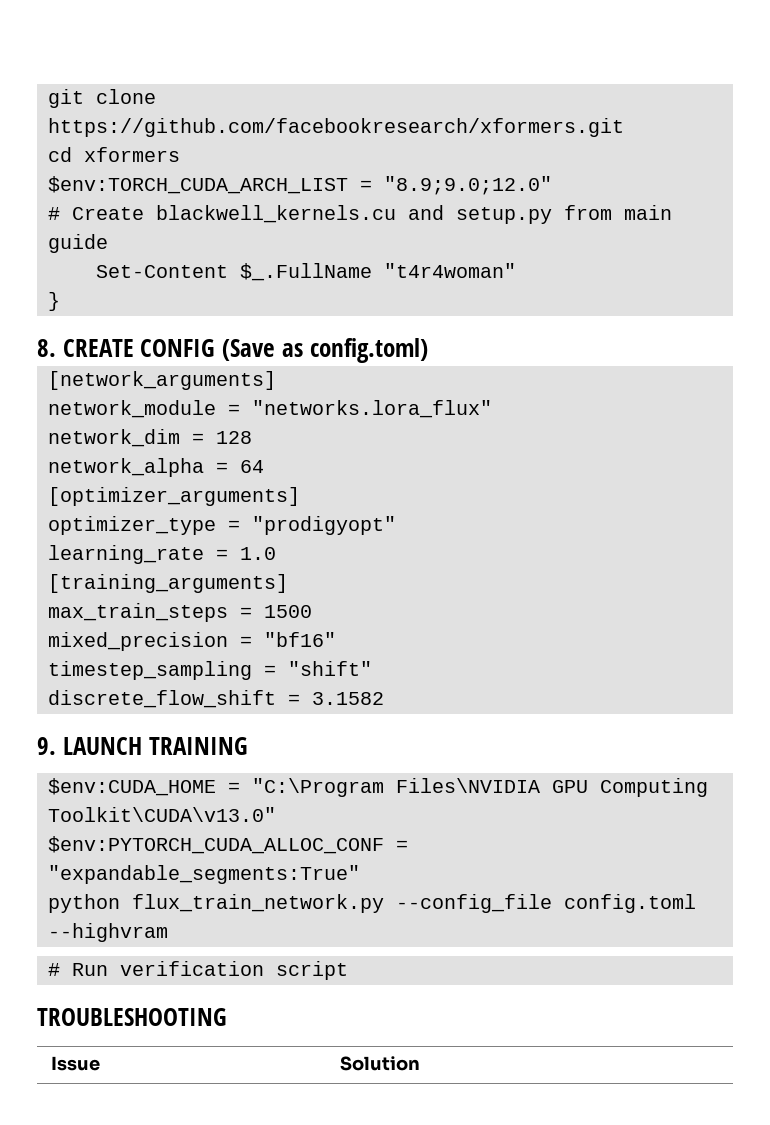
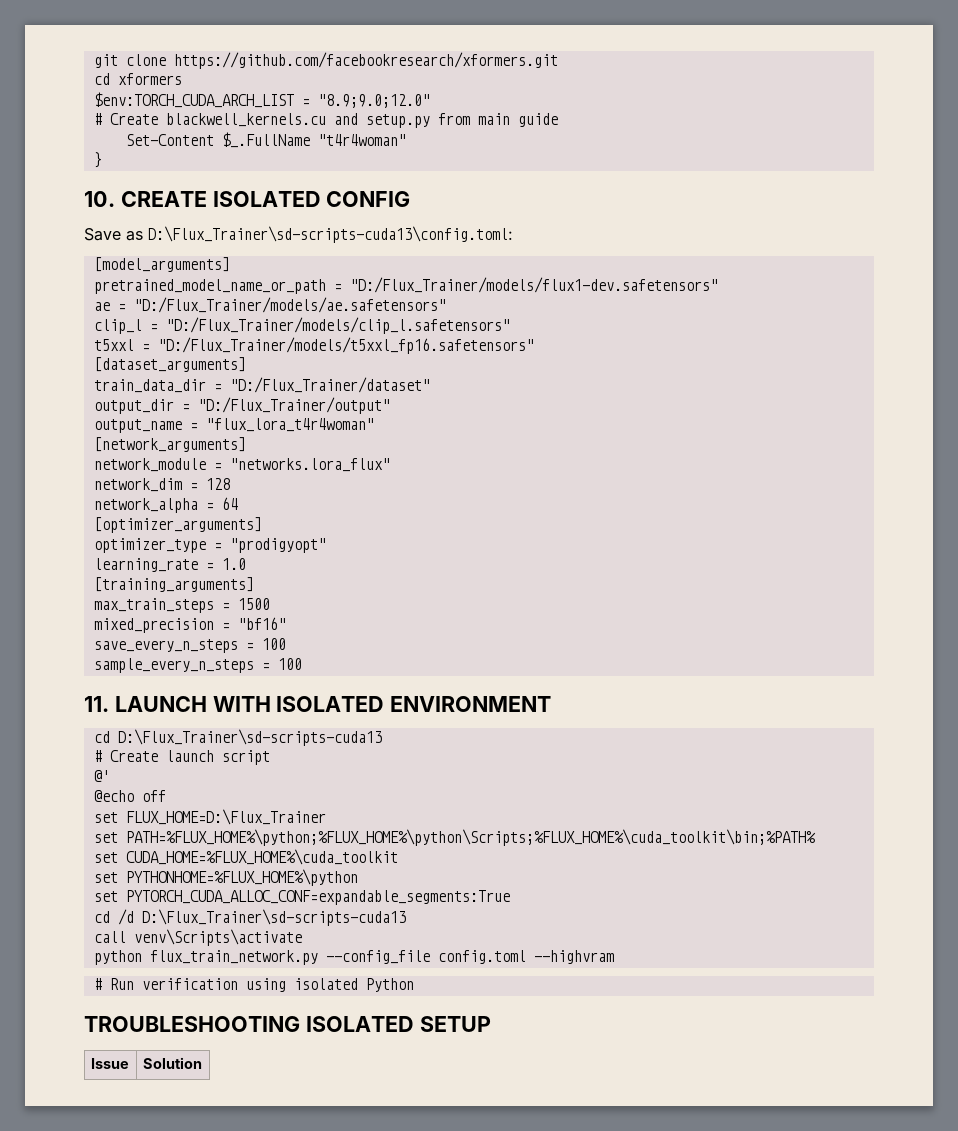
[37,338,428,363] 8. CREATE CONFIG (Save as config.toml) -> [84,191,411,207] [84,226,513,243] [93,257,230,272] [93,277,718,294] [93,297,446,313] [93,317,510,334] [93,337,534,354] [93,357,246,372] [93,377,430,393] [93,397,390,414] [93,418,374,433] 10. CREATE ISOLATED CONFIG // Save as D:\Flux_Trainer\sd-scripts-cuda13\config.toml: // [model_arguments] // pretrained_model_name_or_path = "D:/Flux_Trainer/models/flux1-dev.safetensors" // ae = "D:/Flux_Trainer/models/ae.safetensors" // clip_l = "D:/Flux_Trainer/models/clip_l.safetensors" // t5xxl = "D:/Flux_Trainer/models/t5xxl_fp16.safetensors" // [dataset_arguments] // train_data_dir = "D:/Flux_Trainer/dataset" // output_dir = "D:/Flux_Trainer/output" // output_name = "flux_lora_t4r4woman"
[47,661,372,680] [47,690,384,708] [37,737,248,755] [47,778,708,797] [47,807,276,822] [47,836,408,854] [47,865,360,884] timestep_sampling = "shift" // discrete_flow_shift = 3.1582 // 9. LAUNCH TRAINING // $env:CUDA_HOME = "C:\Program Files\NVIDIA GPU Computing Toolkit\CUDA\v13.0" // $env:PYTORCH_CUDA_ALLOC_CONF = "expandable_segments:True" -> [93,638,286,653] [93,658,302,673] [84,696,552,712] [93,729,382,746] [93,750,270,765] [93,770,110,782] [93,790,166,802] [93,809,326,825] [93,829,816,846] [93,849,398,865] [93,869,358,886] [93,890,510,905] [93,909,406,926] [93,929,302,946] save_every_n_steps = 100 // sample_every_n_steps = 100 // 11. LAUNCH WITH ISOLATED ENVIRONMENT // cd D:\Flux_Trainer\sd-scripts-cuda13 // # Create launch script // @' // @echo off // set FLUX_HOME=D:\Flux_Trainer // set PATH=%FLUX_HOME%\python;%FLUX_HOME%\python\Scripts;%FLUX_HOME%\cuda_toolkit\bin;%PATH% // set CUDA_HOME=%FLUX_HOME%\cuda_toolkit // set PYTHONHOME=%FLUX_HOME%\python // set PYTORCH_CUDA_ALLOC_CONF=expandable_segments:True // cd /d D:\Flux_Trainer\sd-scripts-cuda13 // call venv\Scripts\activate
[275,961,348,980] script -> [245,978,414,992] using isolated Python
(227, 1017) none -> [305,1016,491,1032] ISOLATED SETUP

